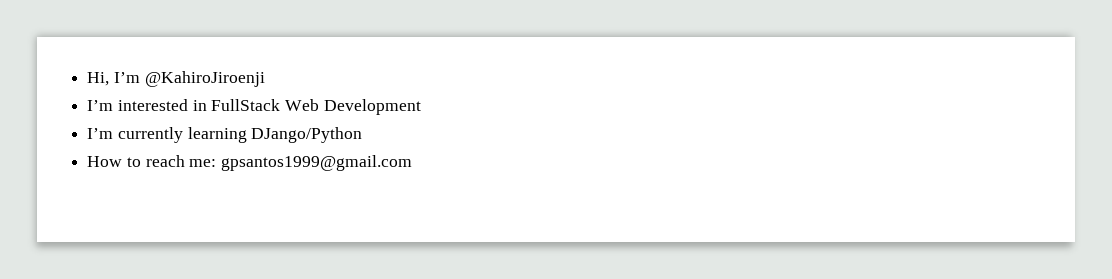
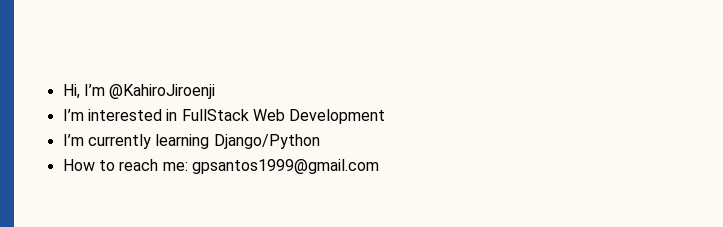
[251,127,363,143] DJango/Python -> [213,134,320,149] Django/Python

